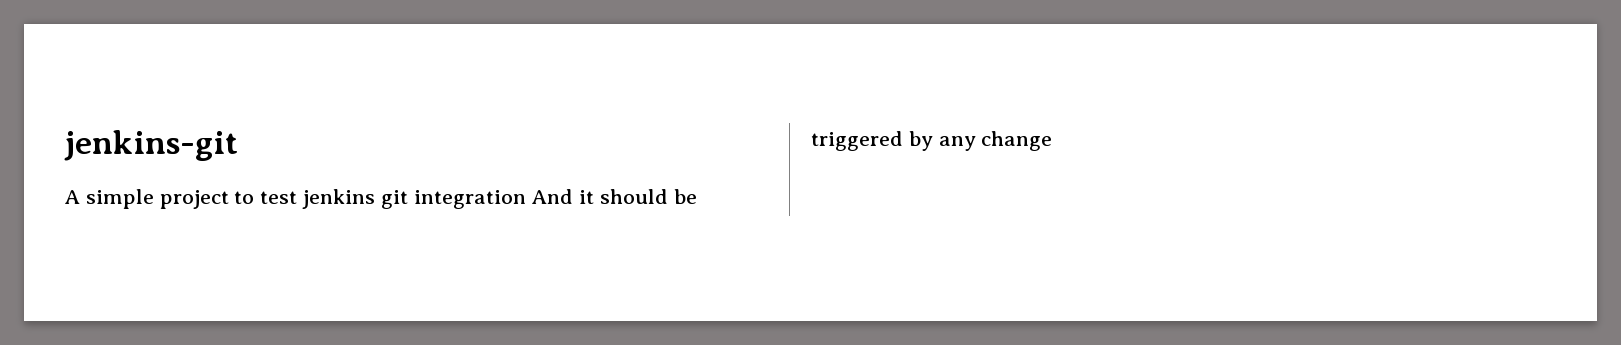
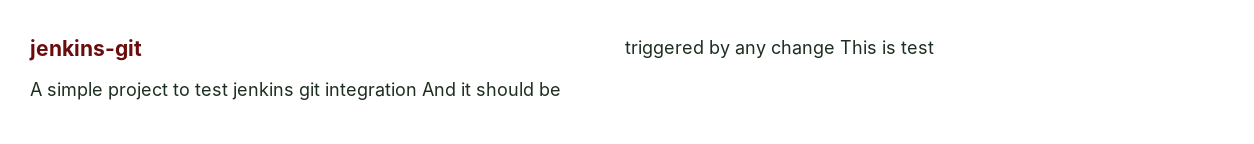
(1053, 141) none -> [840,40,934,54] This is test

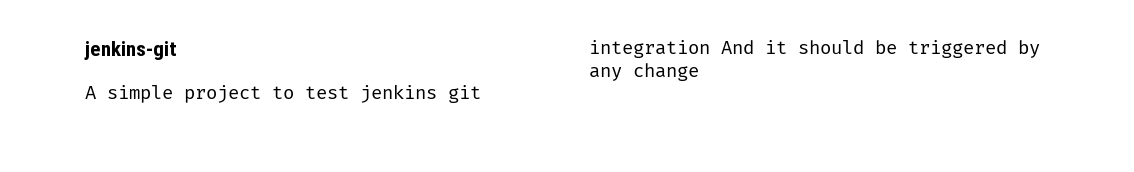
[840,40,934,54] This is test -> (699, 72) none

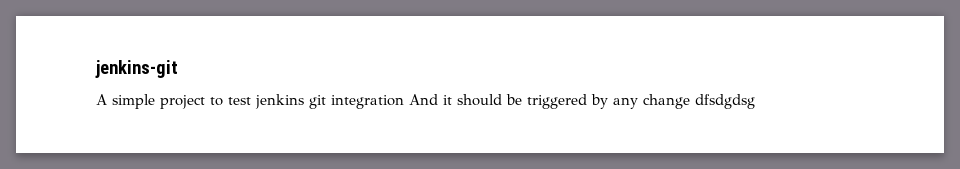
(699, 72) none -> [695,94,755,109] dfsdgdsg

